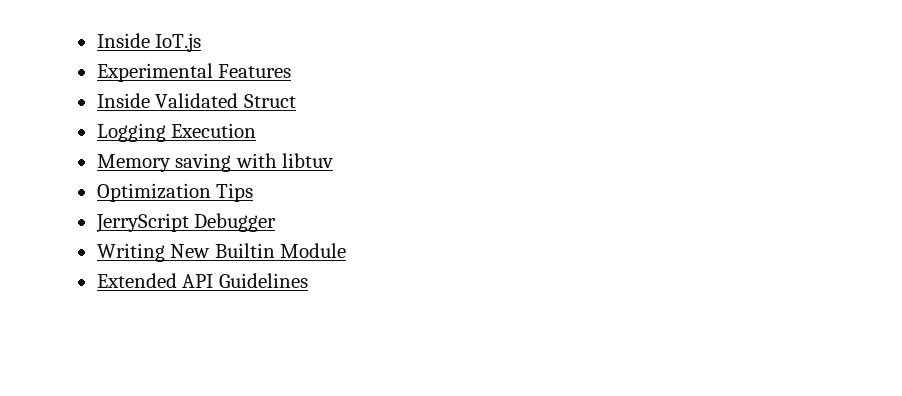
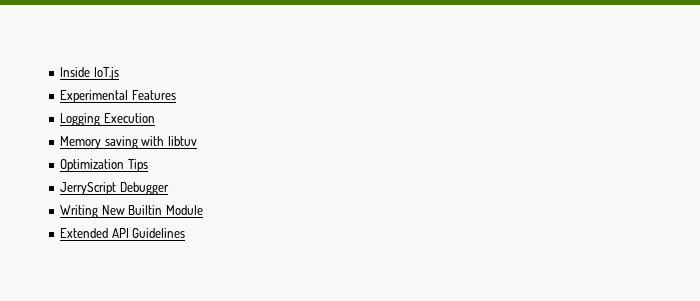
[96,93,296,108] // Inside Validated Struct -> (176, 95) none

